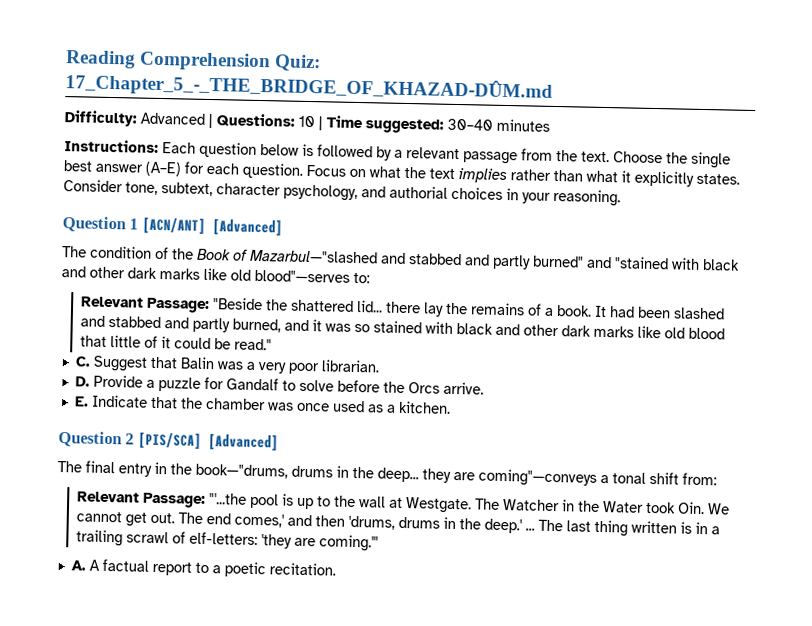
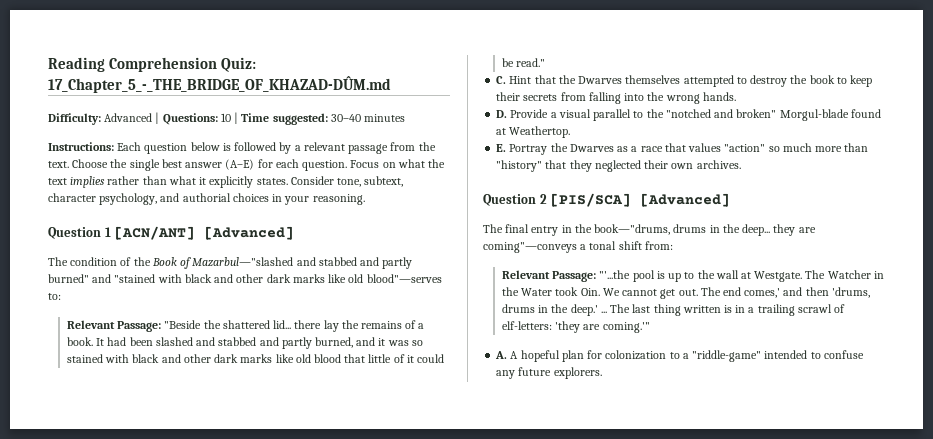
[92,355,380,375] [74,374,484,395] [74,394,451,414] Suggest that Balin was a very poor librarian. // D. Provide a puzzle for Gandalf to solve before the Orcs arrive. // E. Indicate that the chamber was once used as a kitchen. -> [509,75,873,87] [496,92,736,104] [496,109,881,121] [496,126,571,138] [496,143,869,155] [496,160,741,172] Hint that the Dwarves themselves attempted to destroy the book to keep their secrets from falling into the wrong hands. // D. Provide a visual parallel to the "notched and broken" Morgul-blade found at Weathertop. // E. Portray the Dwarves as a race that values "action" so much more than "history" that they neglected their own archives.
[101,558,336,578] factual report to a poetic recitation. -> [520,350,864,362] [496,367,602,379] hopeful plan for colonization to a "riddle-game" intended to confuse any future explorers.

